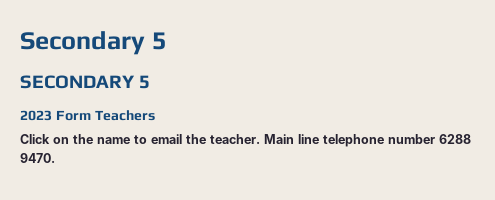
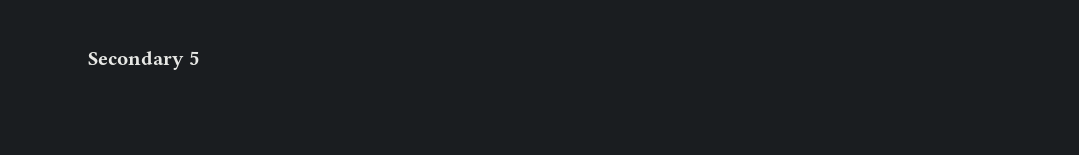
[20,75,151,89] [20,110,155,121] [20,134,471,147] [20,153,55,163] // SECONDARY 5 // 2023 Form Teachers // Click on the name to email the teacher. Main line telephone number 6288 9470. -> (200, 58) none

